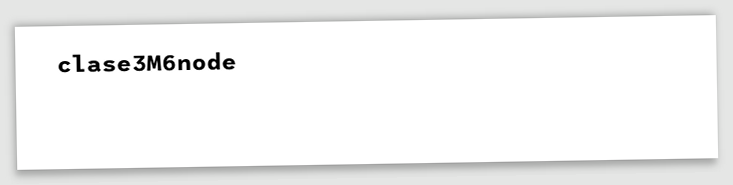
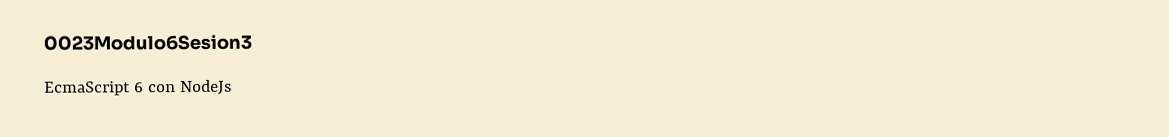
[56,51,237,74] clase3M6node -> [43,34,252,51] [44,79,232,96] 0023Modulo6Sesion3 // EcmaScript 6 con NodeJs

